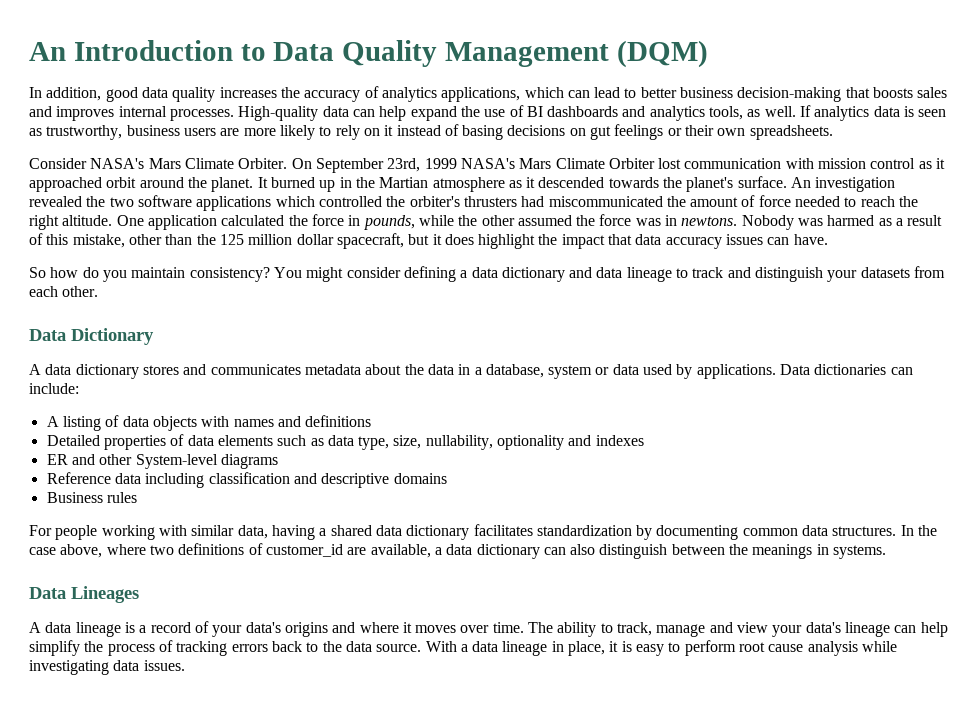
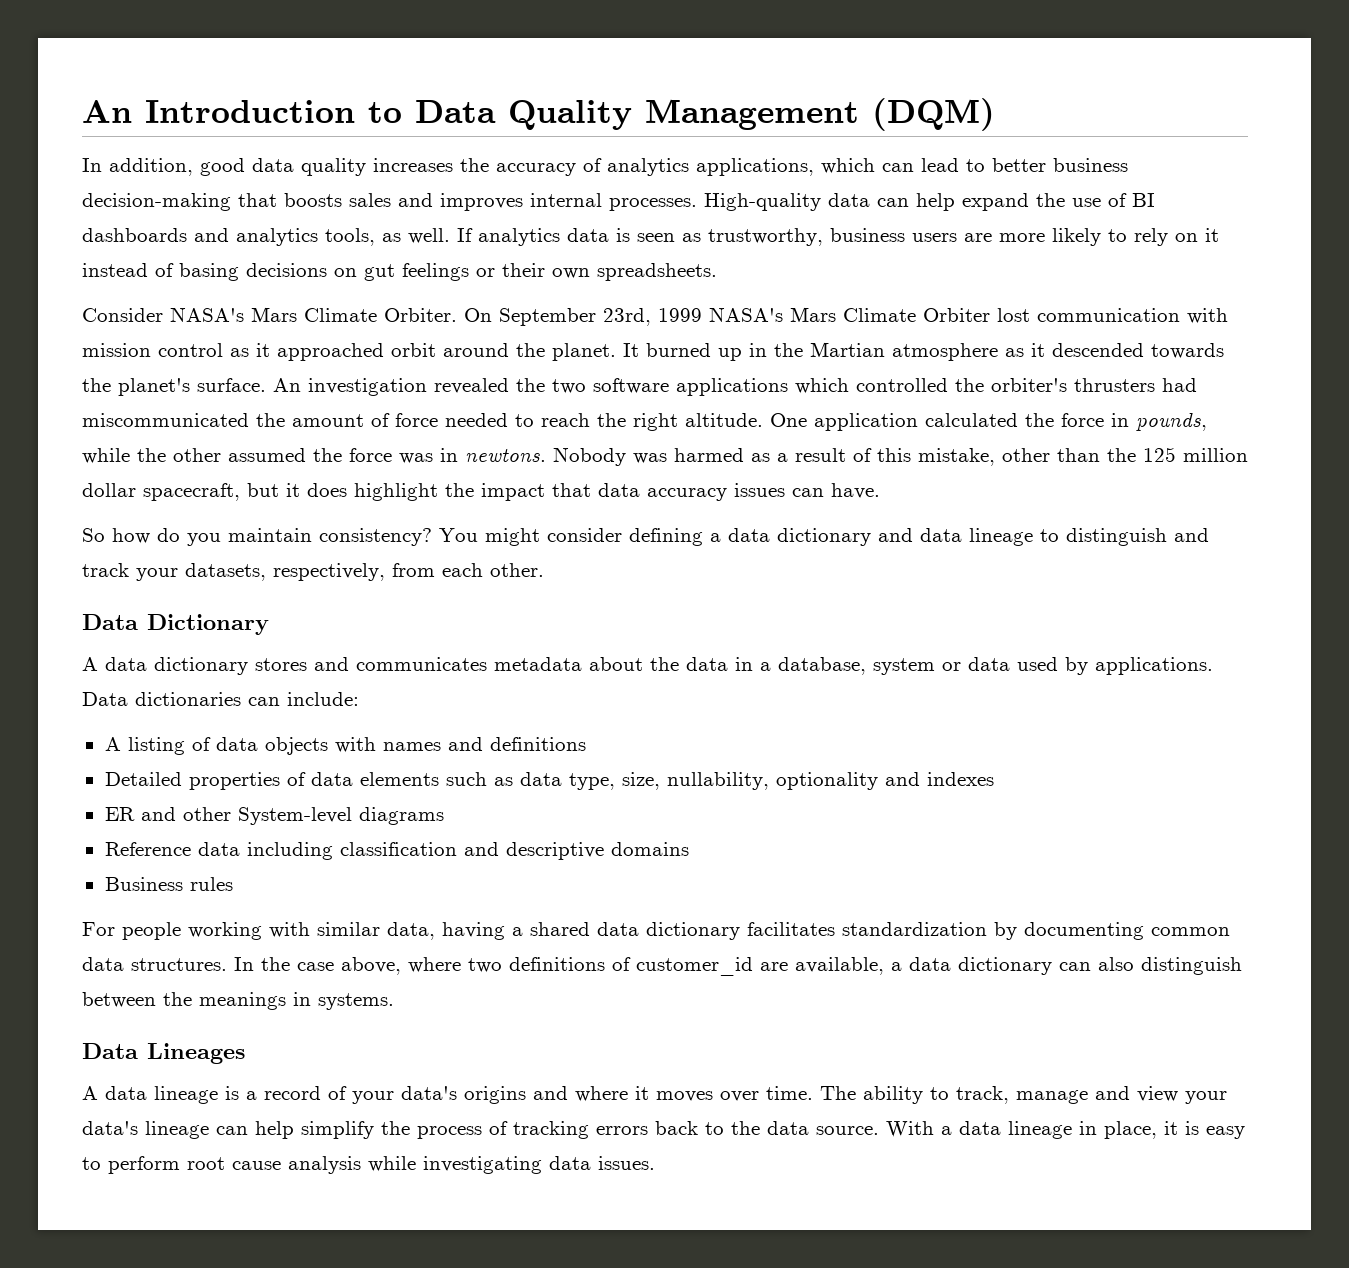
[692,267,910,282] track and distinguish your datasets -> [1066,528,1209,546] [82,563,385,581] distinguish and track your datasets, respectively,

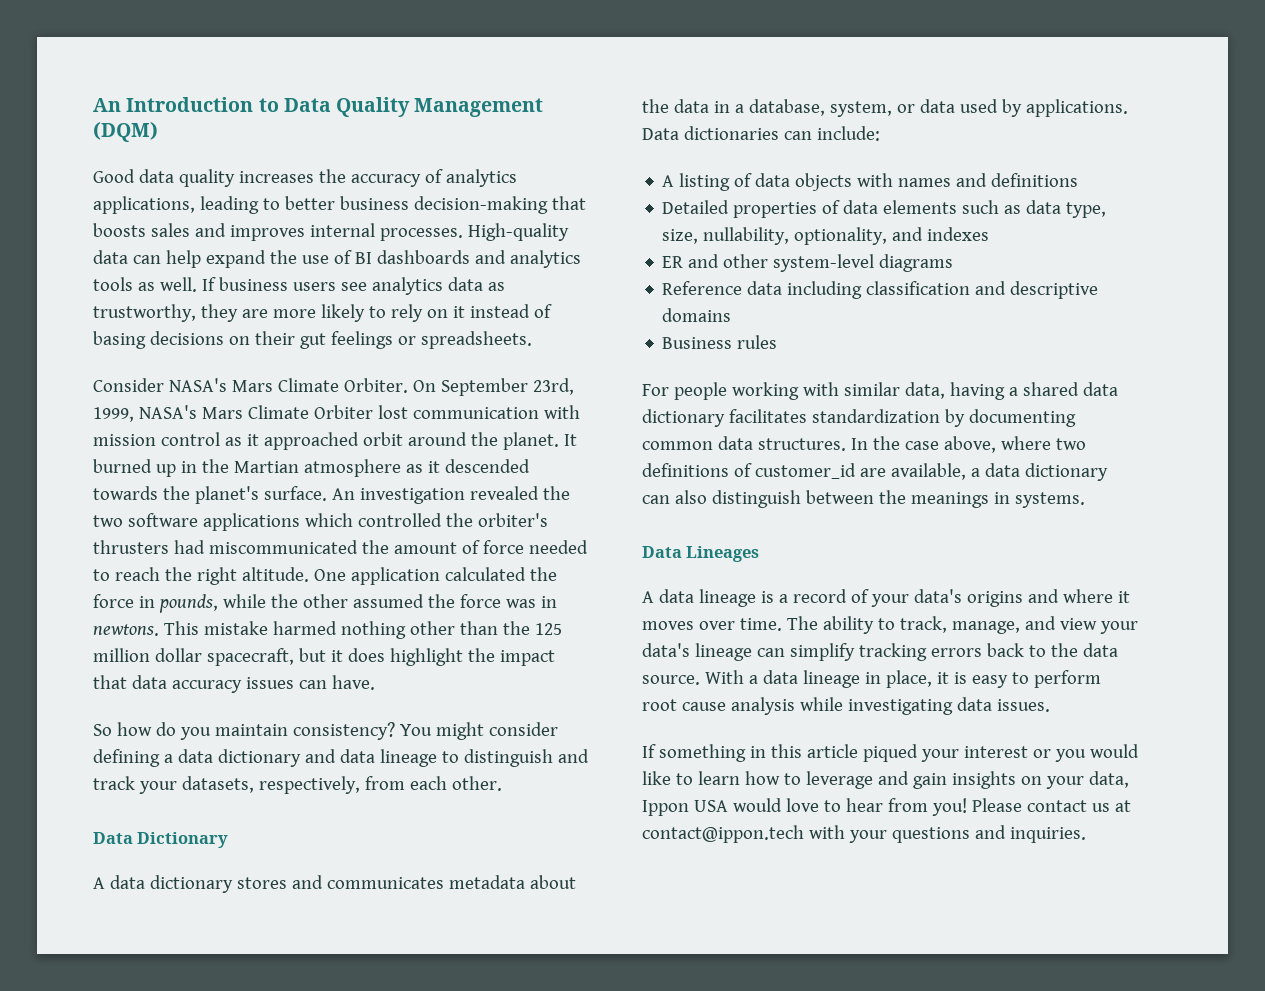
[82,158,245,176] In addition, good -> [93,169,135,183] Good
[821,158,959,174] which can lead -> [199,196,259,214] leading
[325,228,375,246] tools, -> [93,277,133,291] tools
[478,228,957,246] analytics data is seen as trustworthy, business users -> [218,277,505,295] [93,304,238,322] business users see analytics data as trustworthy, they
(357, 272) none -> [254,331,295,345] their
[502,263,590,279] their own -> (416, 340) none
[658,308,702,322] 1999 -> [93,407,134,422] 1999,
[553,447,995,466] Nobody was harmed as a result of this mistake, -> [163,621,406,639] This mistake harmed nothing
[873,658,935,675] system -> [829,101,892,117] system,
[775,772,878,790] optionality -> [794,227,888,245] optionality,
[237,807,352,825] System-level -> [773,254,875,272] system-level
[1016,1090,1088,1104] manage -> [951,621,1020,634] manage,
[255,1121,508,1139] help simplify the process of -> [789,643,855,661] simplify
(655, 1163) none -> [642,744,1139,762] [642,771,1129,789] [642,798,1131,816] [642,825,1086,843] // If something in this article piqued your interest or you would like to learn how to leverage and gain insights on your data, Ippon USA would love to hear from you! Please contact us at contact@ippon.tech with your questions and inquiries.

